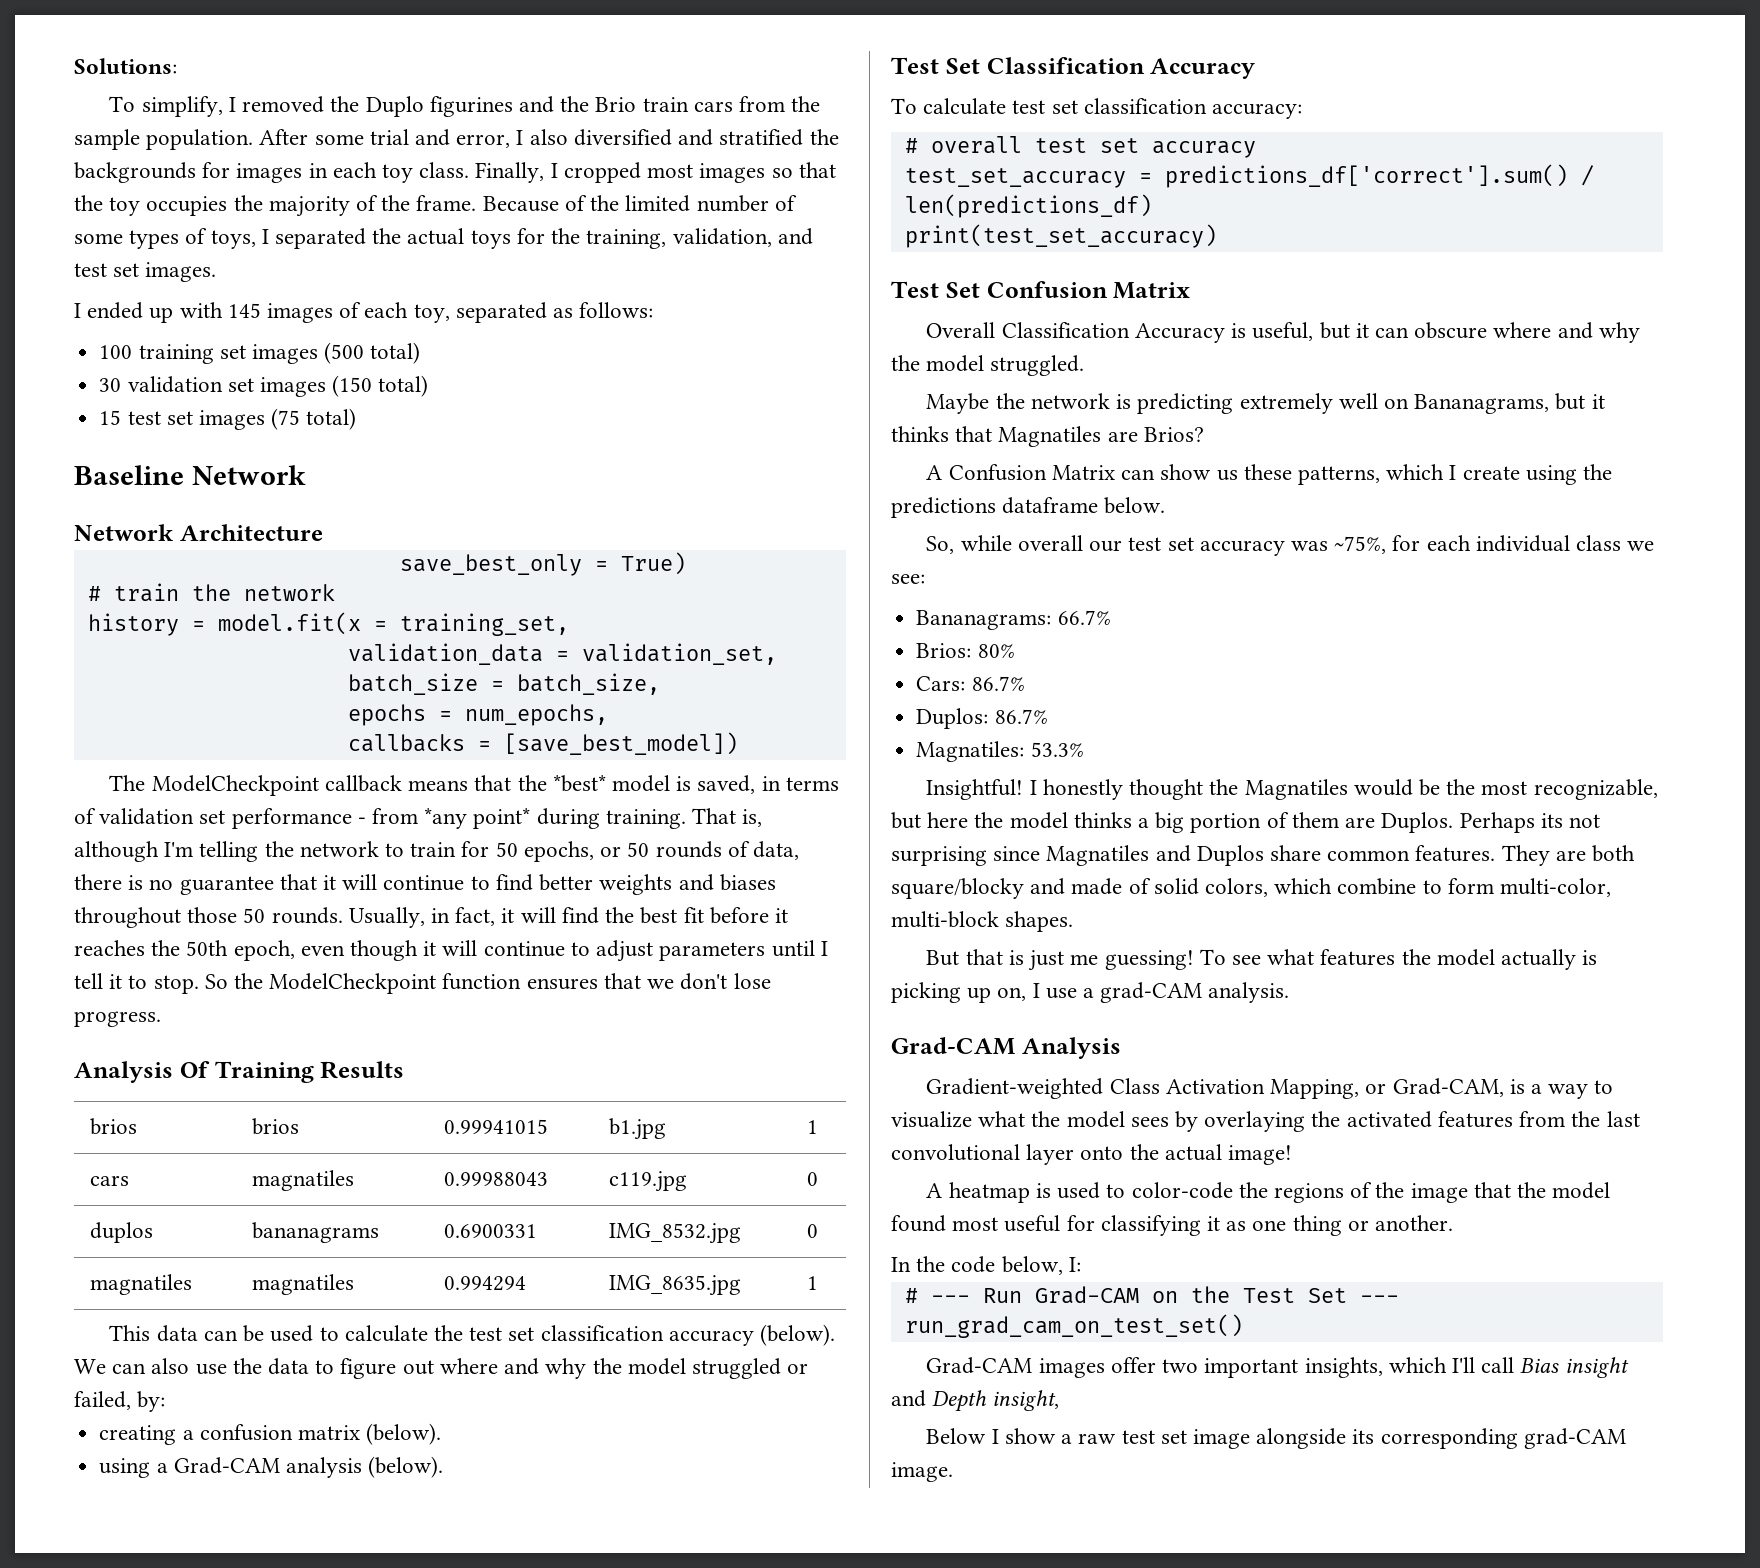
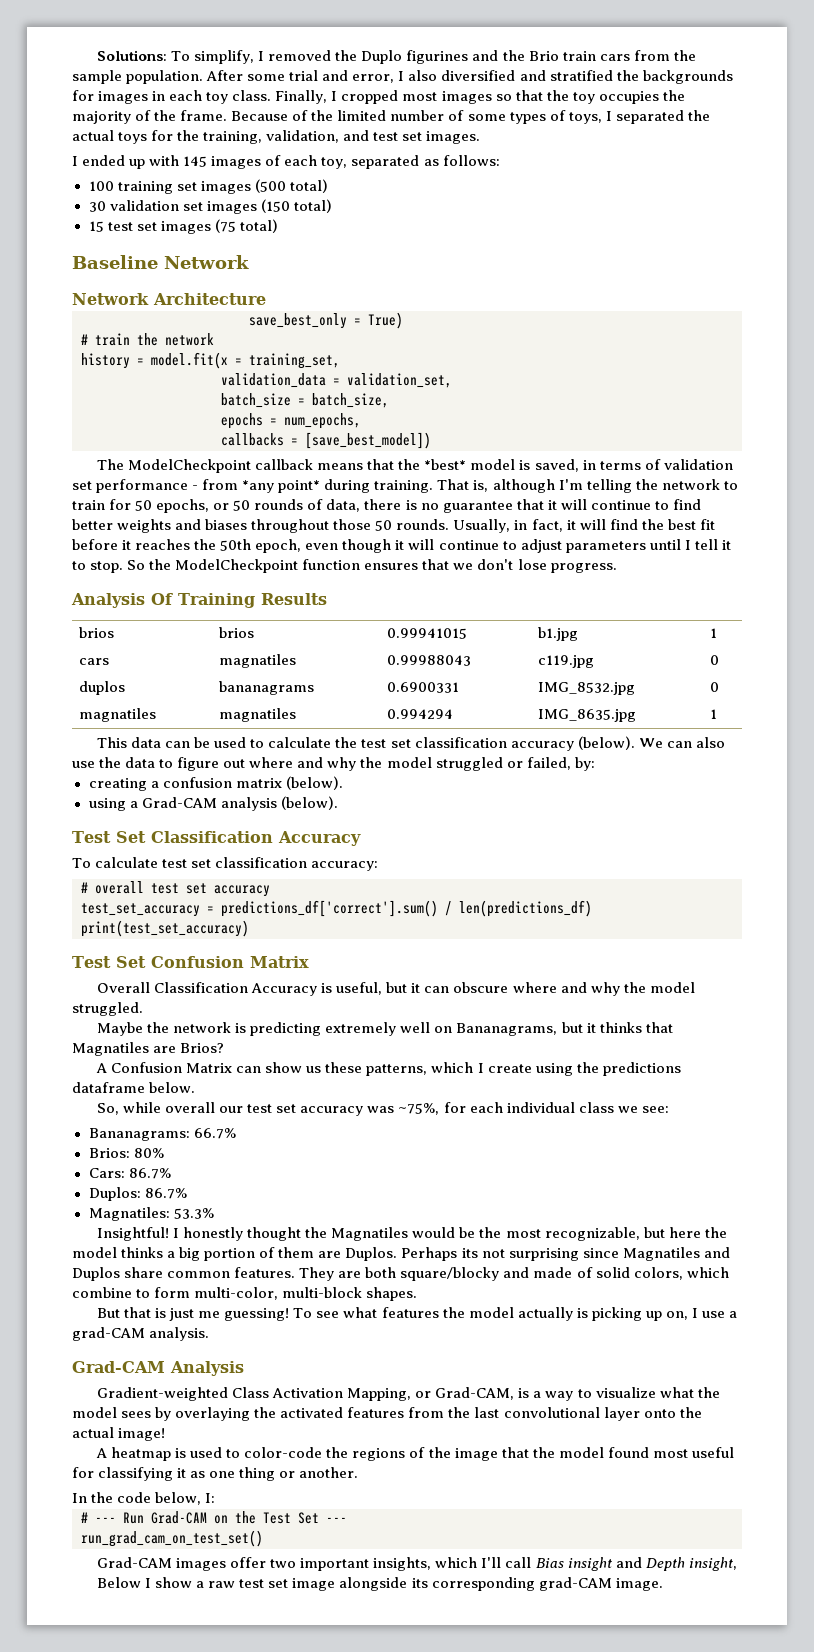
(177, 66) // -> (168, 55) none

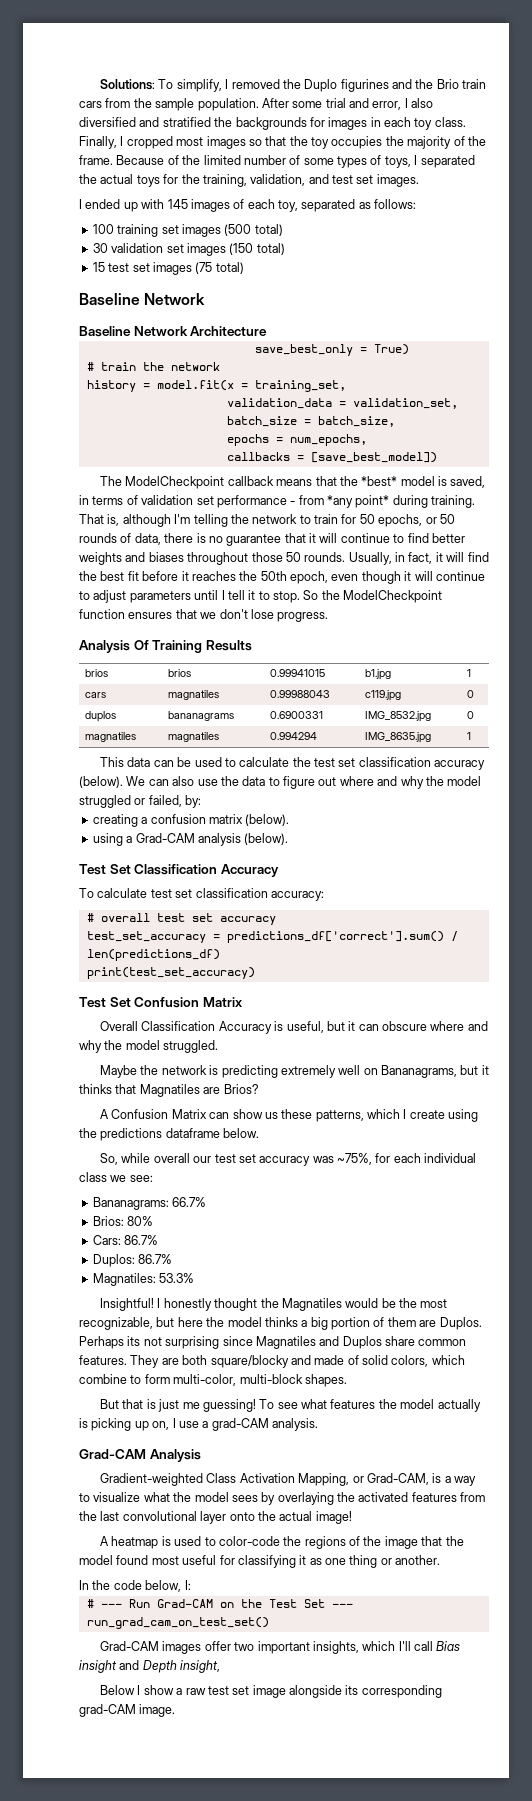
(249, 262) none -> [79,326,131,337] Baseline

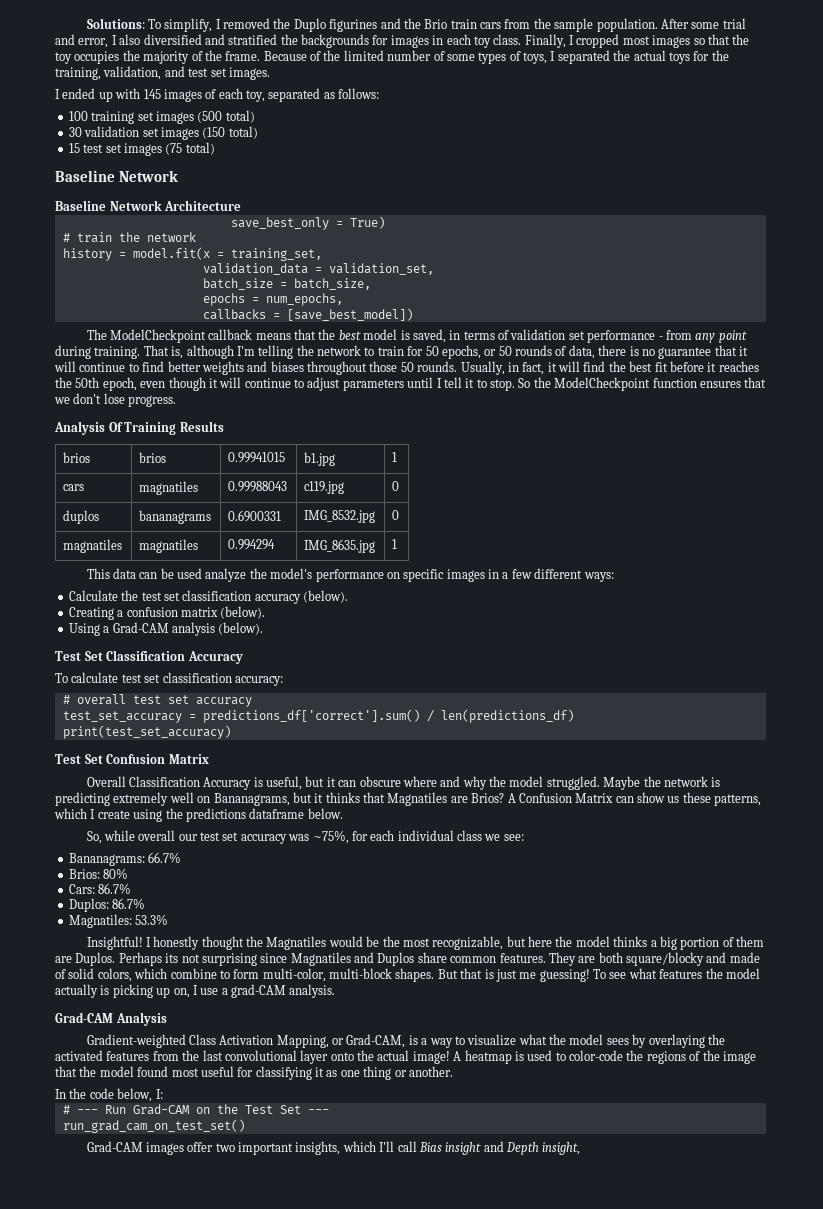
[361,476,398,486] *best* -> [338,330,361,340] best
[327,495,390,508] *any point* -> [695,330,747,343] any point
[224,757,290,767] to calculate -> [205,568,614,582] [68,590,118,601] analyze the model's performance on specific images in a few different ways: // Calculate
[126,776,482,789] [79,795,202,808] [92,814,138,827] We can also use the data to figure out where and why the model struggled or failed, by: // creating -> [68,607,114,620] // Creating
[92,833,123,846] using -> [68,623,100,636] Using
(219, 1046) // -> (600, 783) none
(259, 1089) // -> (505, 798) none
(347, 1380) // -> (435, 975) none
(352, 1517) // -> (450, 1057) none
[100,1685,442,1698] [79,1704,176,1717] // Below I show a raw test set image alongside its corresponding grad-CAM image. -> (581, 1148) none

